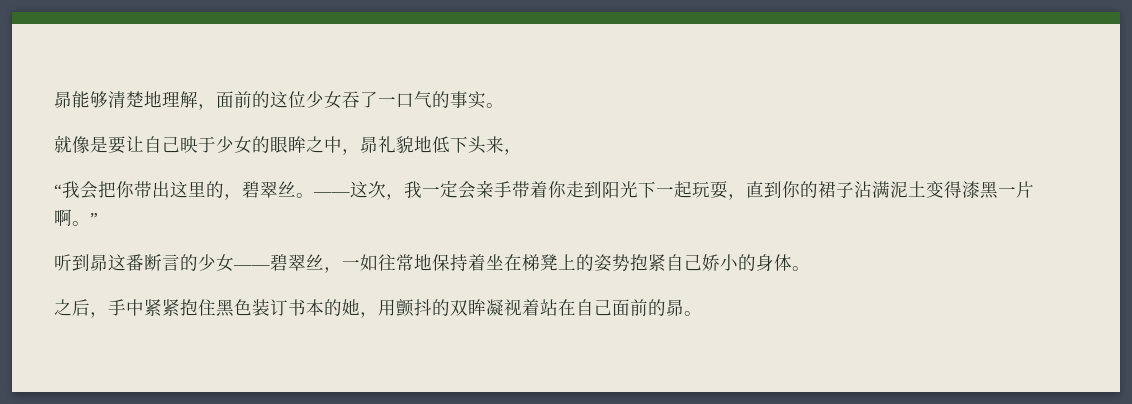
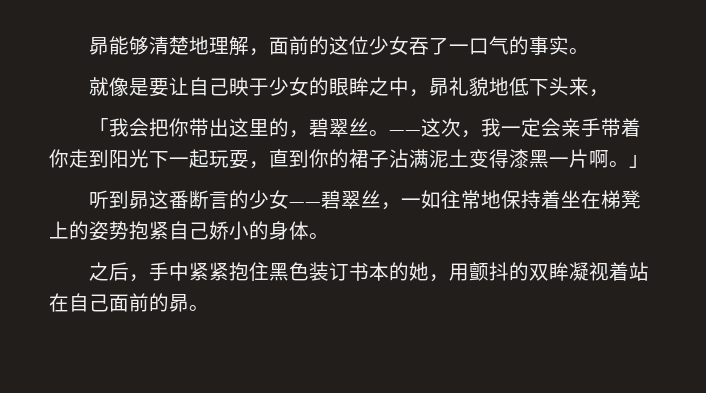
[54,184,62,196] “ -> [89,118,110,135] 「
[90,213,98,224] ” -> [629,154,649,168] 」

